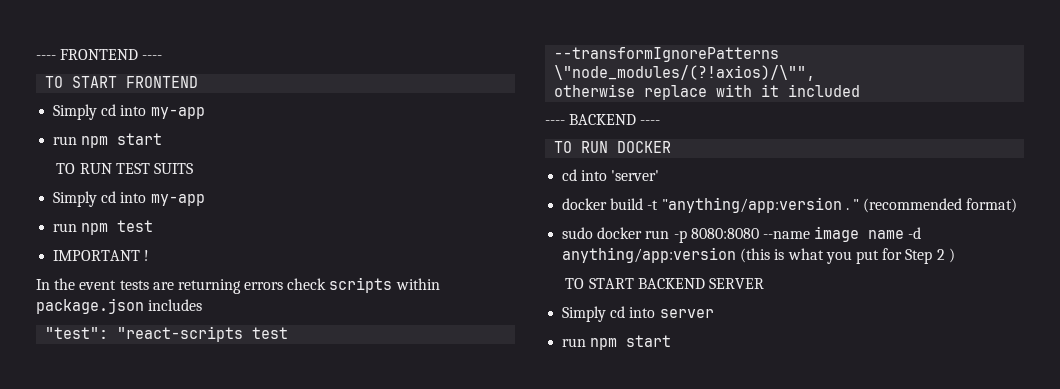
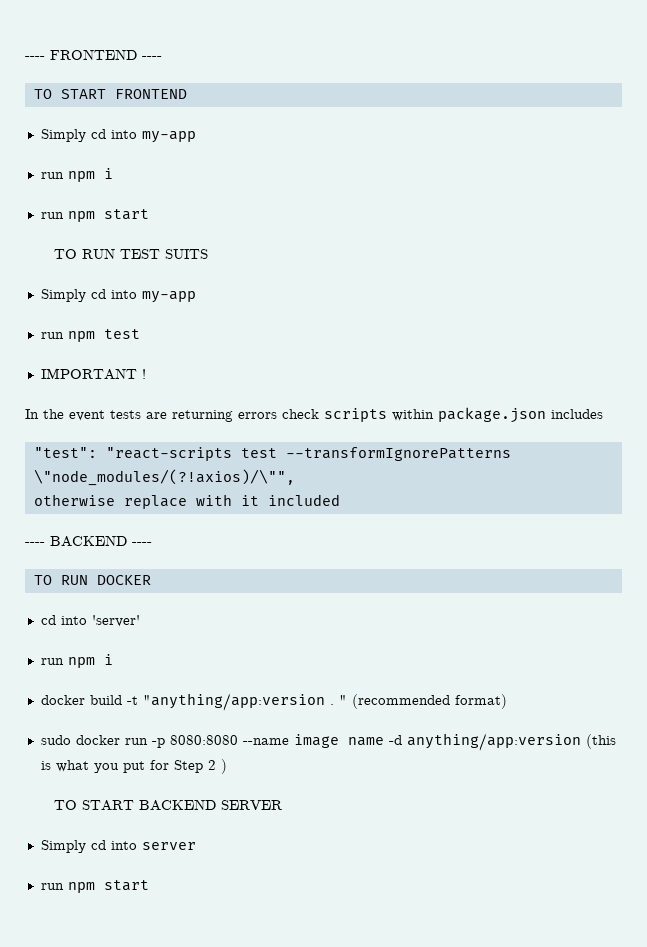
(205, 113) none -> [40,168,113,182] // run npm i
(660, 175) none -> [40,654,113,668] // run npm i

